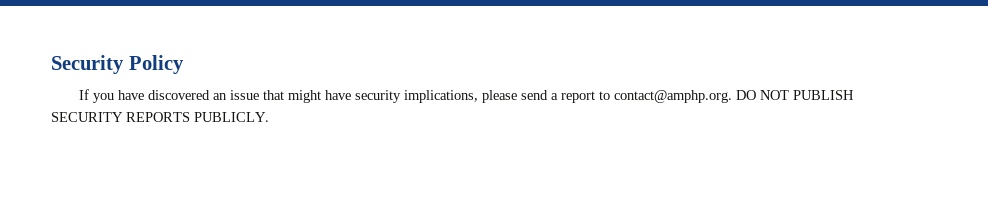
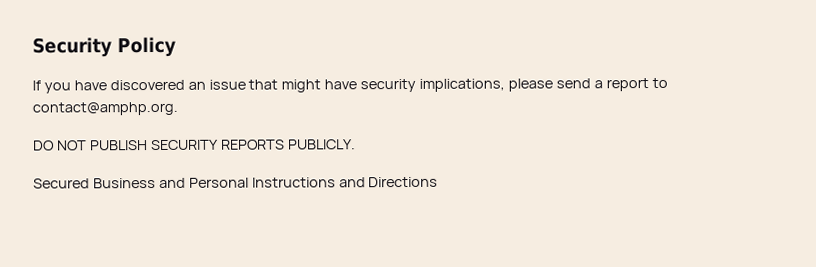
(733, 96) none -> (178, 108) //
(269, 117) none -> [33,176,439,189] // Secured Business and Personal Instructions and Directions

